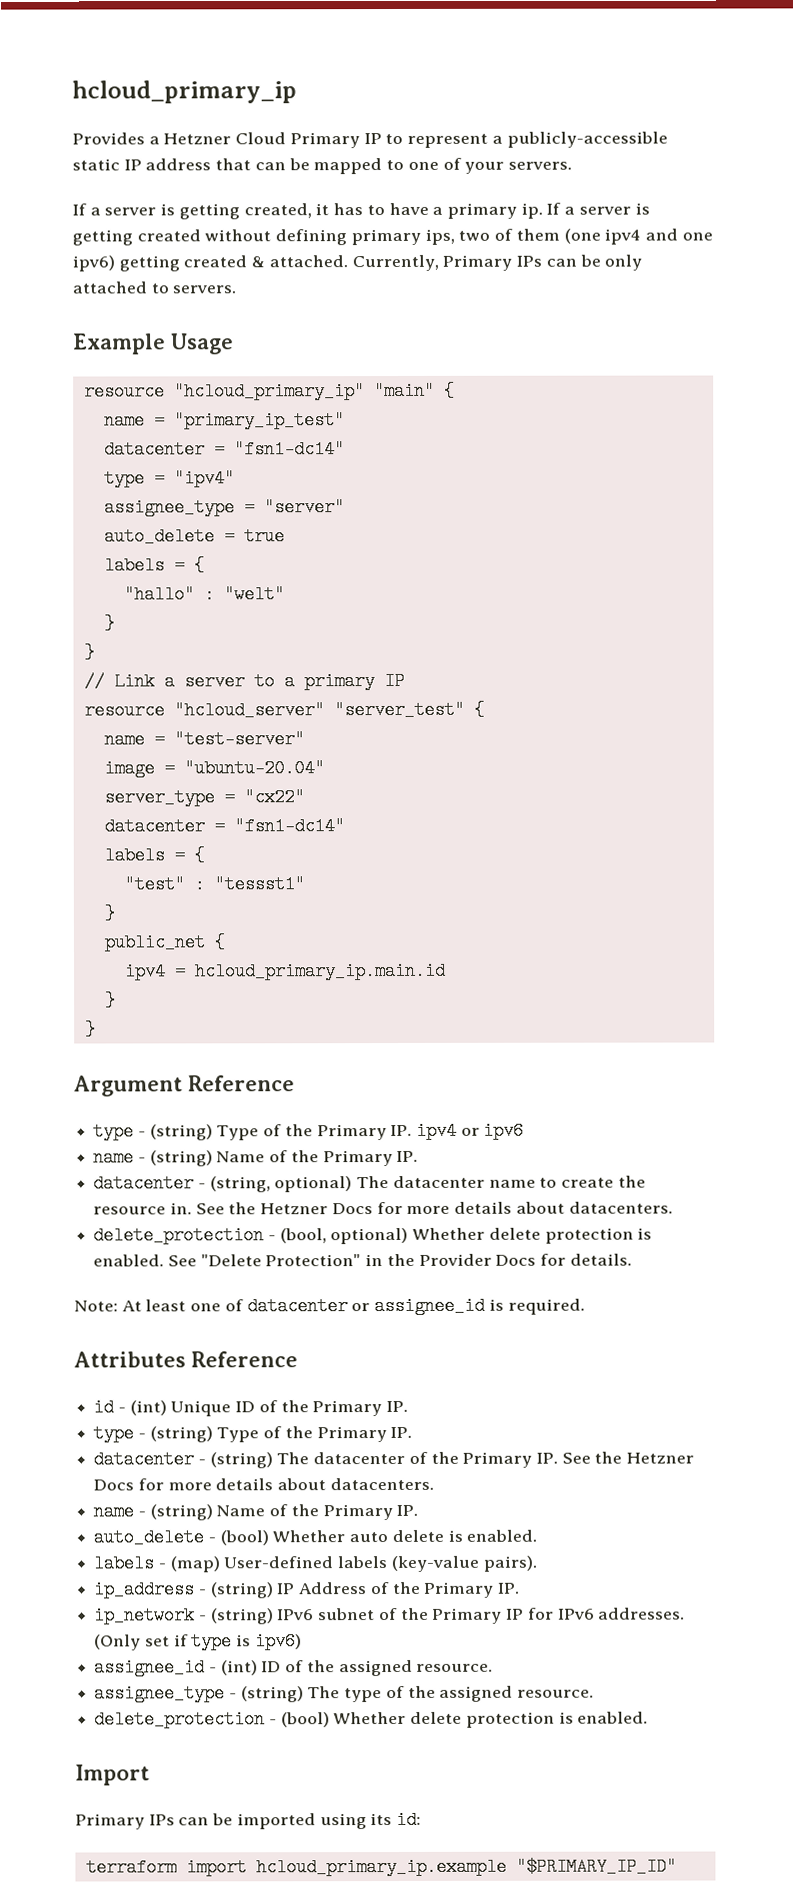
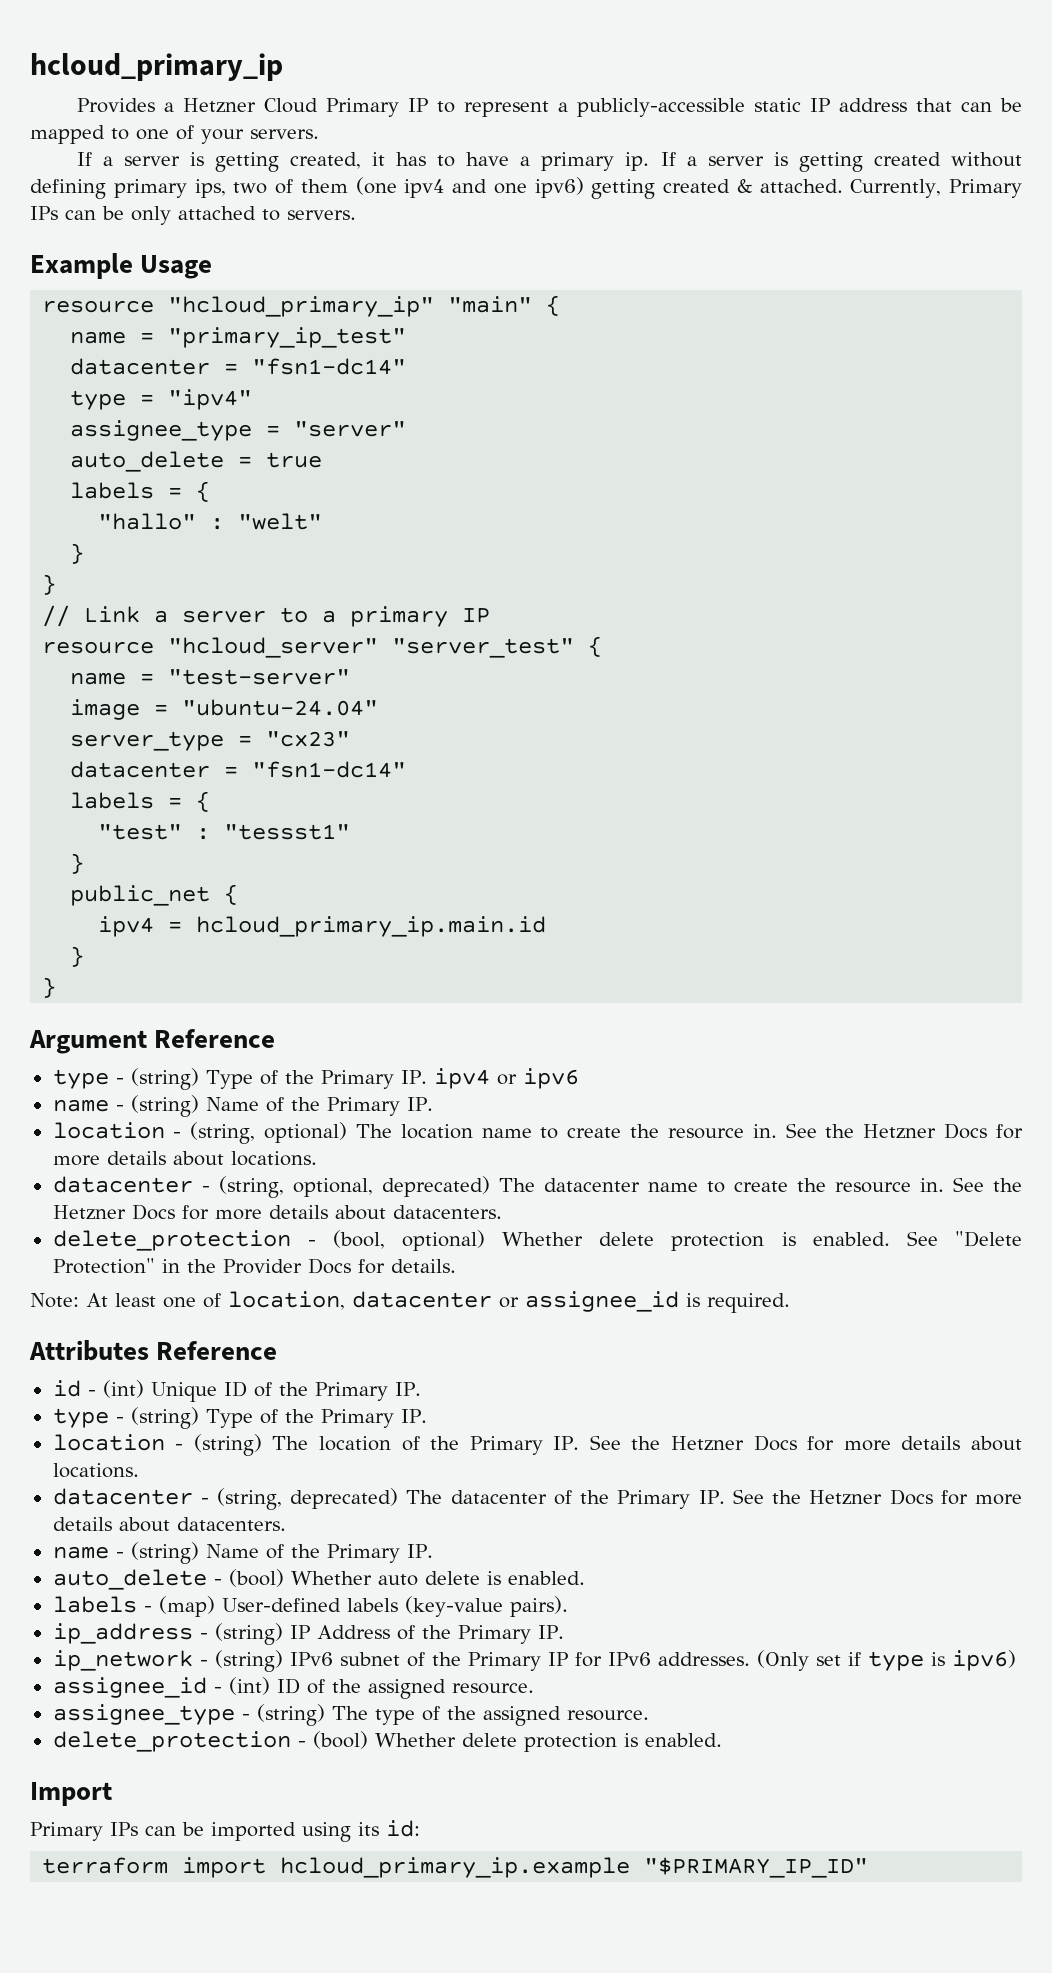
[183,759,325,778] "ubuntu-20.04" -> [182,699,379,716] "ubuntu-24.04"
[243,788,305,807] "cx22" -> [266,731,351,747] "cx23"
[93,1174,353,1193] // datacenter - (string, optional) -> [52,1122,1024,1144] [52,1151,317,1166] [52,1176,490,1198] // location - (string, optional) The location name to create the resource in. See the Hetzner Docs for more details about locations. // datacenter - (string, optional, deprecated)
(244, 1305) none -> [228,1291,345,1310] location,
[93,1450,273,1469] // datacenter - (string) -> [52,1434,1023,1456] [52,1463,139,1478] [52,1488,399,1510] // location - (string) The location of the Primary IP. See the Hetzner Docs for more details about locations. // datacenter - (string, deprecated)

